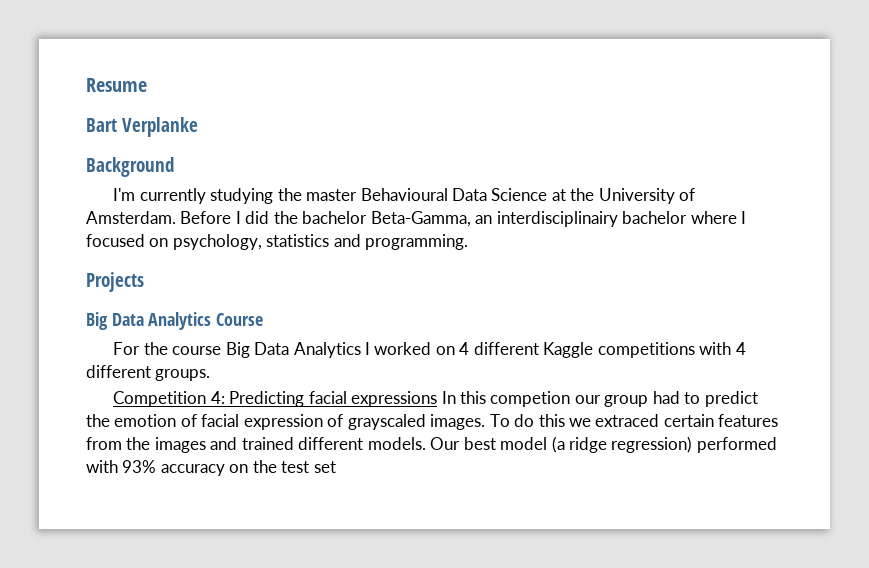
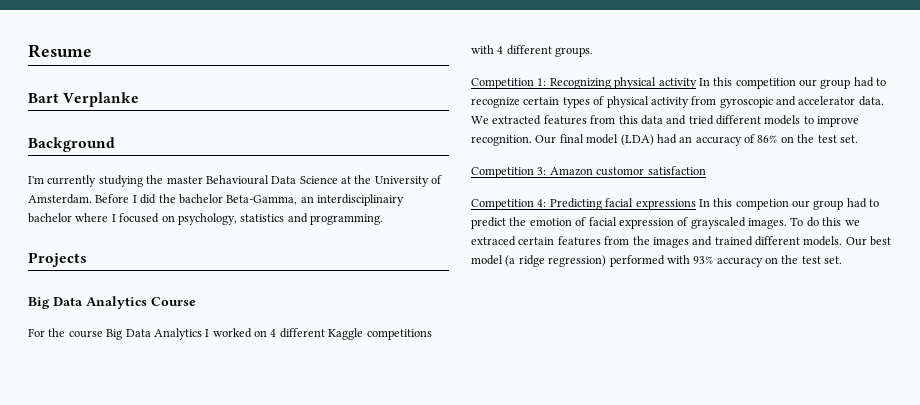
(211, 375) none -> [471,77,887,89] [471,96,884,108] [471,115,860,127] [471,134,858,146] [471,166,706,178] // Competition 1: Recognizing physical activity In this competition our group had to recognize certain types of physical activity from gyroscopic and accelerator data. We extracted features from this data and tried different models to improve recognition. Our final model (LDA) had an accuracy of 86% on the test set. // Competition 3: Amazon customor satisfaction
[313,461,336,473] set -> [824,256,843,264] set.

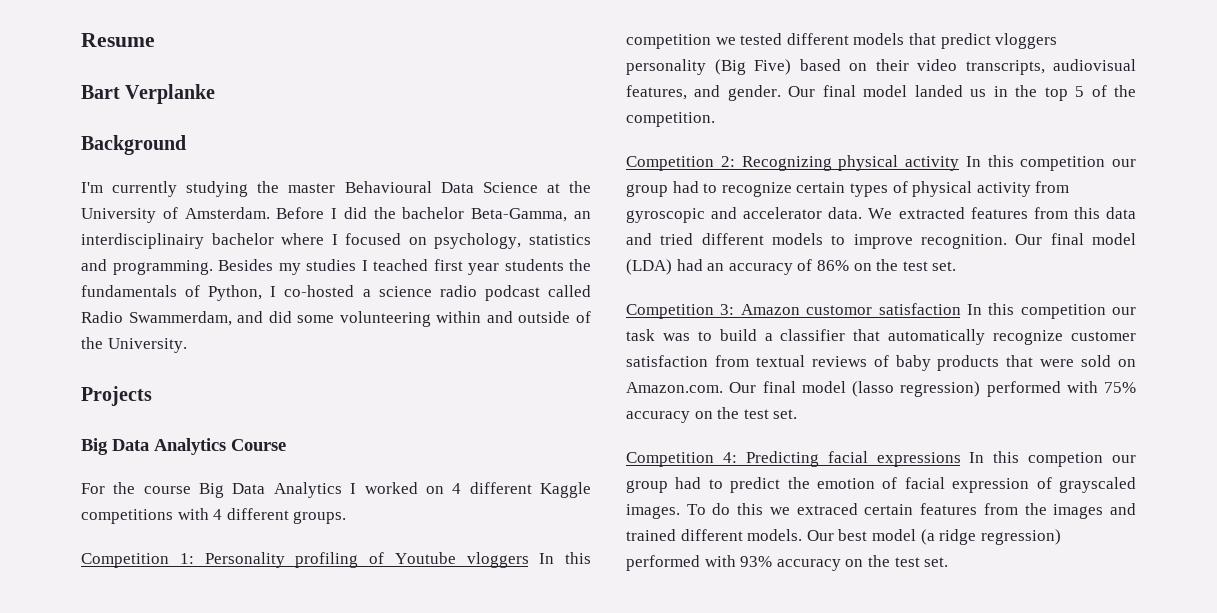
(383, 219) none -> [218,259,591,275] [81,285,591,301] [81,311,591,327] [81,337,187,353] Besides my studies I teached first year students the fundamentals of Python, I co-hosted a science radio podcast called Radio Swammerdam, and did some volunteering within and outside of the University.
(547, 82) none -> [204,552,591,568] [626,33,1058,49] [626,59,1136,75] [626,85,1136,101] [626,112,715,127] [626,156,735,171] Personality profiling of Youtube vloggers In this competition we tested different models that predict vloggers personality (Big Five) based on their video transcripts, audiovisual features, and gender. Our final model landed us in the top 5 of the competition. // Competition 2:
(706, 170) none -> [966,303,1136,319] [626,329,1136,345] [626,355,1136,371] [626,381,1136,397] [626,407,798,423] In this competition our task was to build a classifier that automatically recognize customer satisfaction from textual reviews of baby products that were sold on Amazon.com. Our final model (lasso regression) performed with 75% accuracy on the test set.

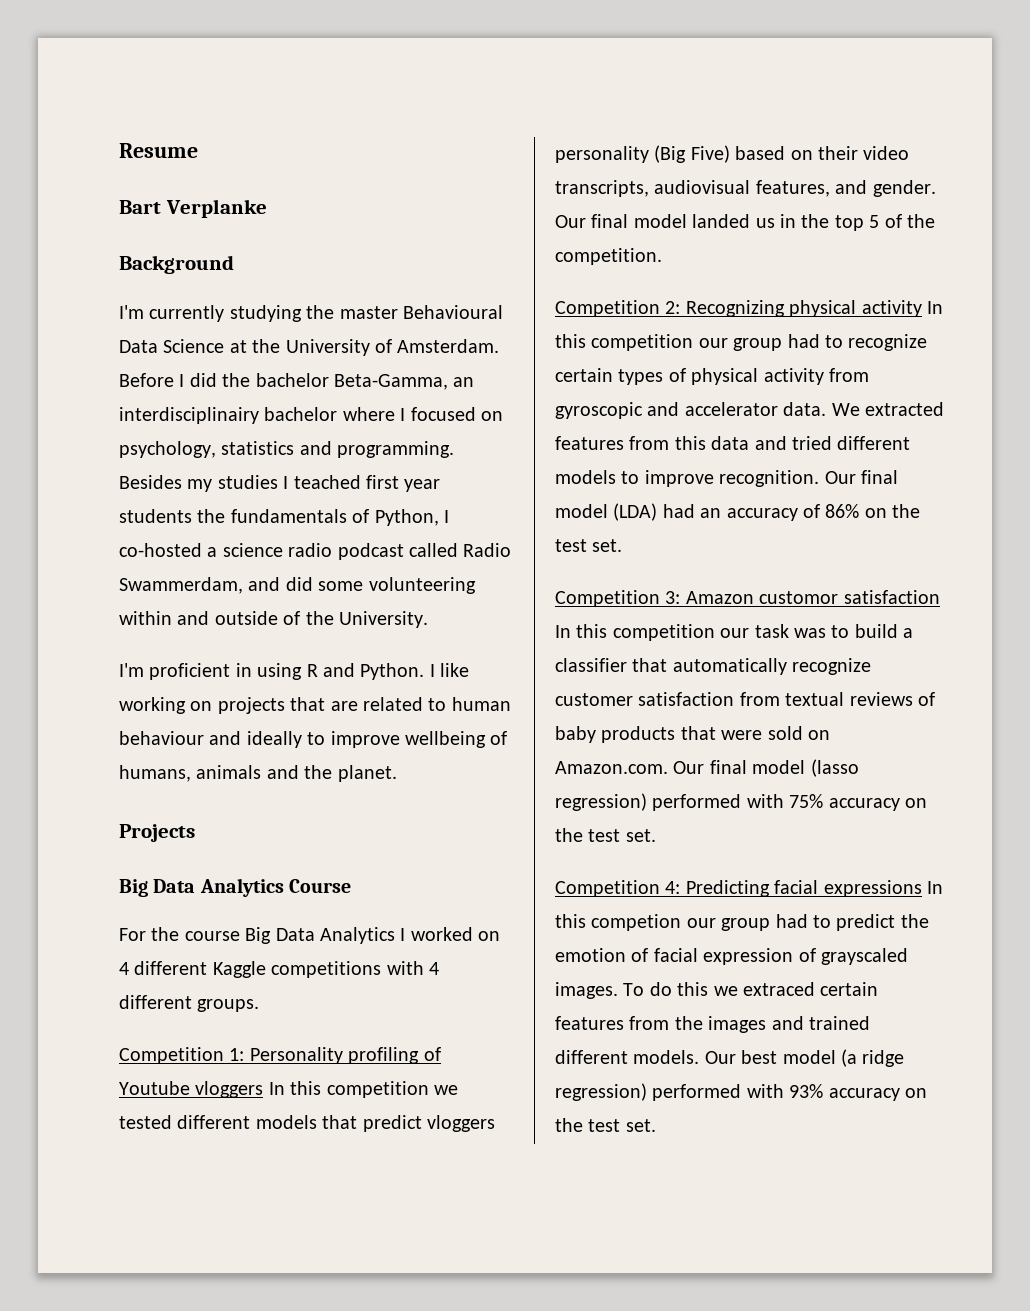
(187, 345) none -> [119,663,470,680] [119,697,511,714] [119,731,508,748] [119,765,397,782] // I'm proficient in using R and Python. I like working on projects that are related to human behaviour and ideally to improve wellbeing of humans, animals and the planet.

